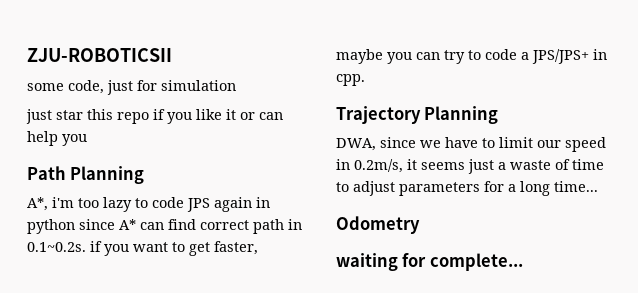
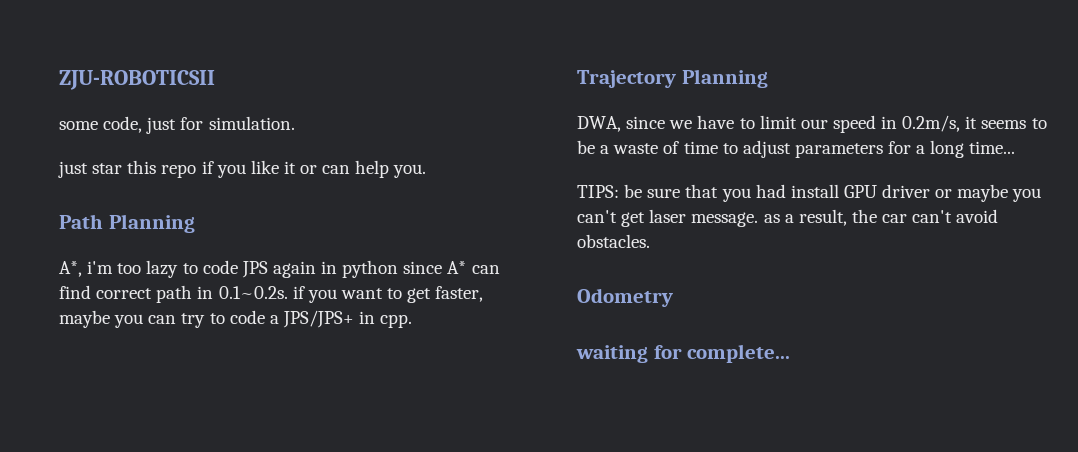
[161,80,236,91] simulation -> [208,116,295,130] simulation.
[62,134,87,146] you -> [393,164,427,178] you.
[468,159,494,174] just -> [1031,118,1047,129] [577,140,595,154] to be
(598, 186) none -> [577,184,1042,202] [577,209,999,227] [577,234,650,248] // TIPS: be sure that you had install GPU driver or maybe you can't get laser message. as a result, the car can't avoid obstacles.

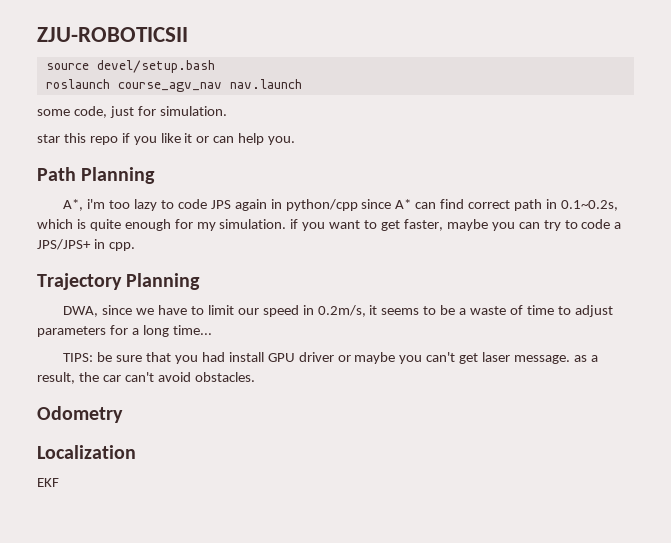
(215, 80) none -> [45,60,215,73] [45,79,302,92] // source devel/setup.bash // roslaunch course_agv_nav nav.launch
[58,161,88,178] just -> (227, 111) none
[342,260,399,278] python -> [285,199,358,211] python/cpp
[218,286,288,299] 0.1~0.2s. -> [560,200,618,211] [37,219,287,231] 0.1~0.2s, which is quite enough for my simulation.
[576,344,791,363] waiting for complete... -> [37,445,136,459] [37,478,59,487] Localization // EKF

